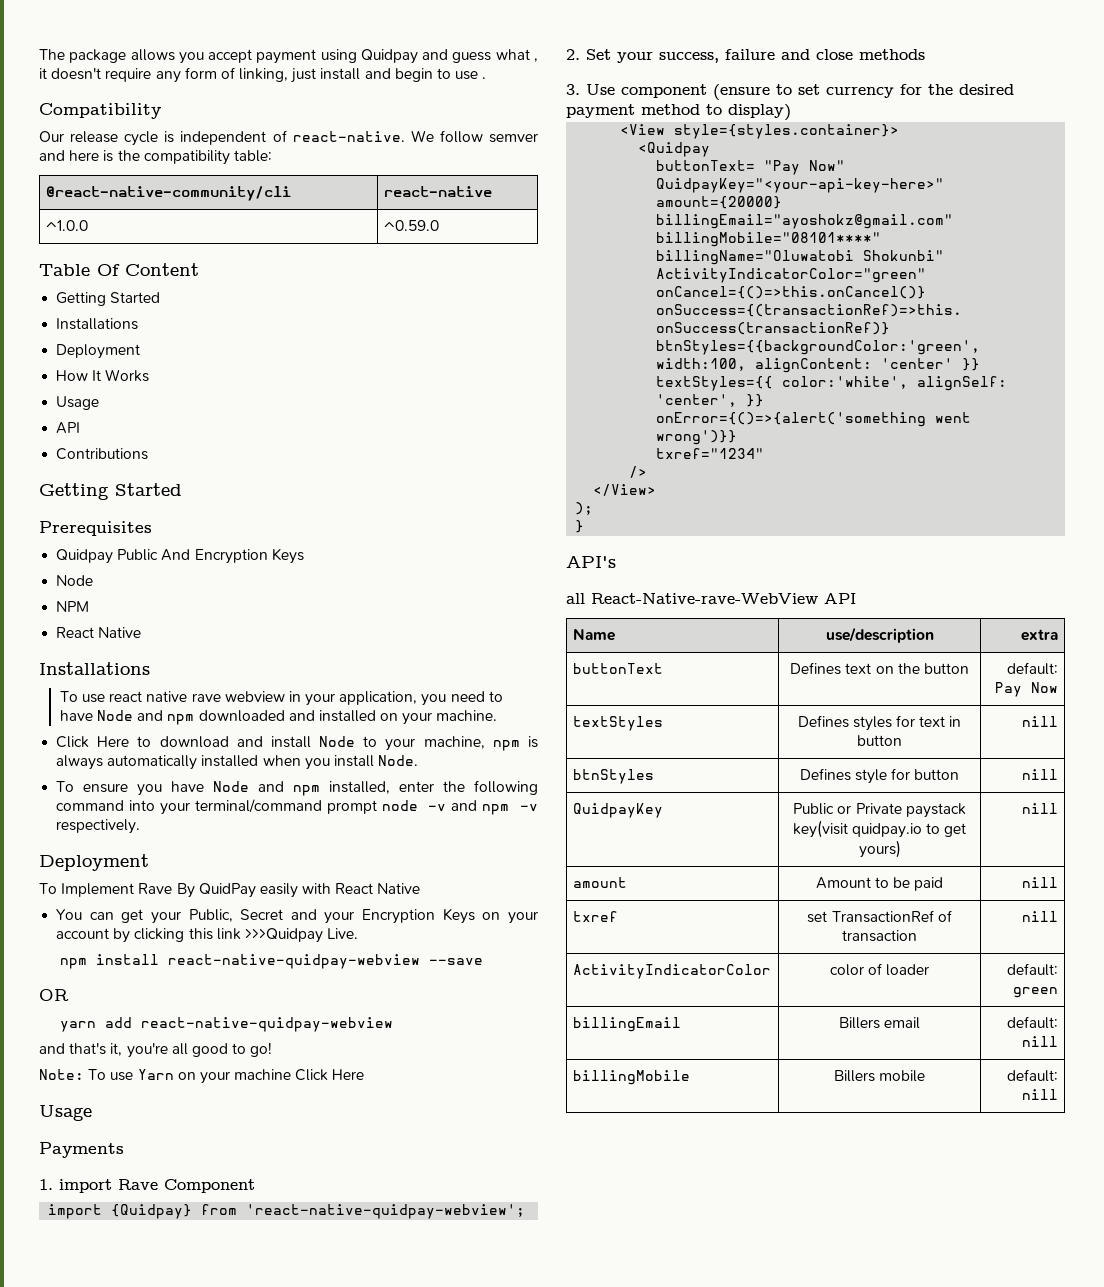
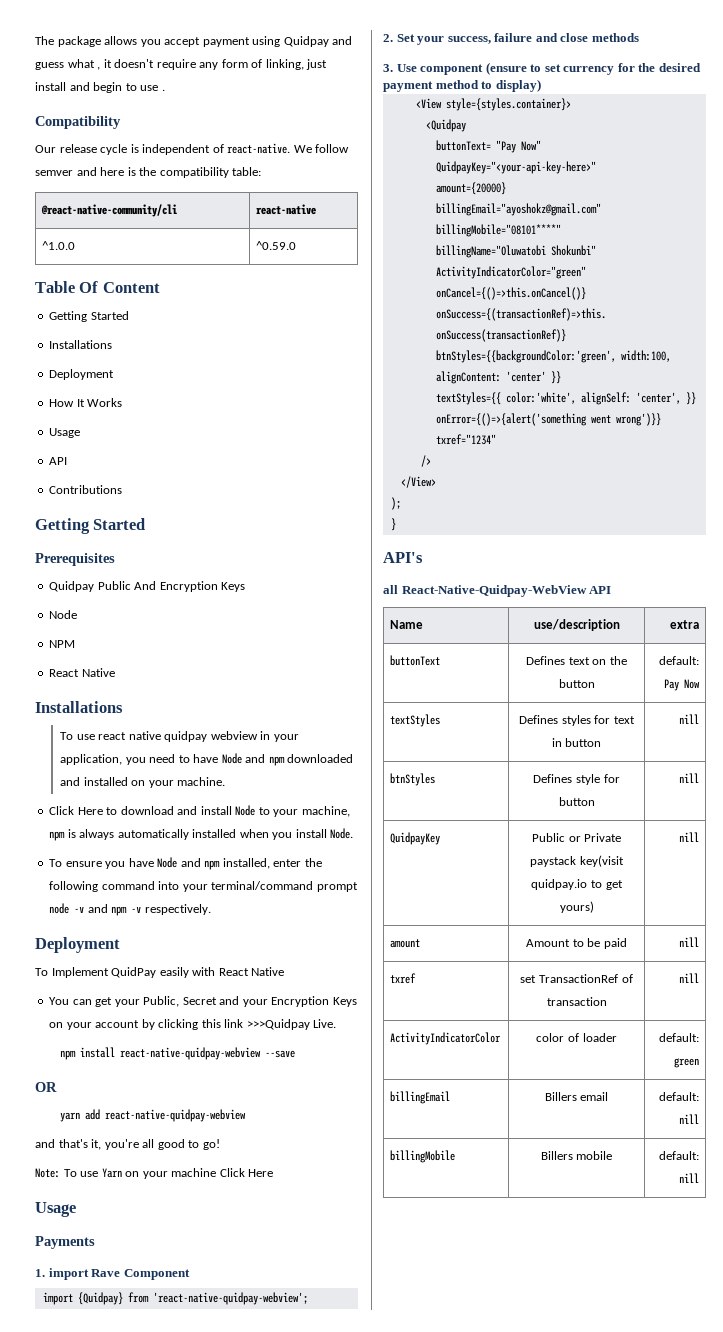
[191,693,221,702] rave -> [164,731,208,742] quidpay
[138,883,195,898] Rave By -> (109, 972) none
[591,593,818,604] React-Native-rave-WebView -> [401,585,587,597] React-Native-Quidpay-WebView

